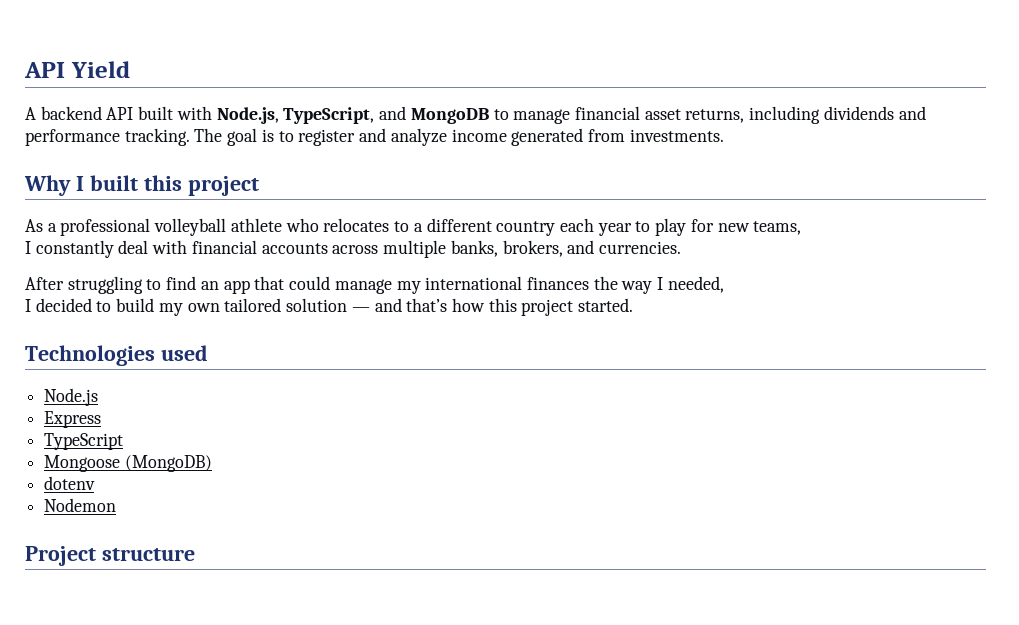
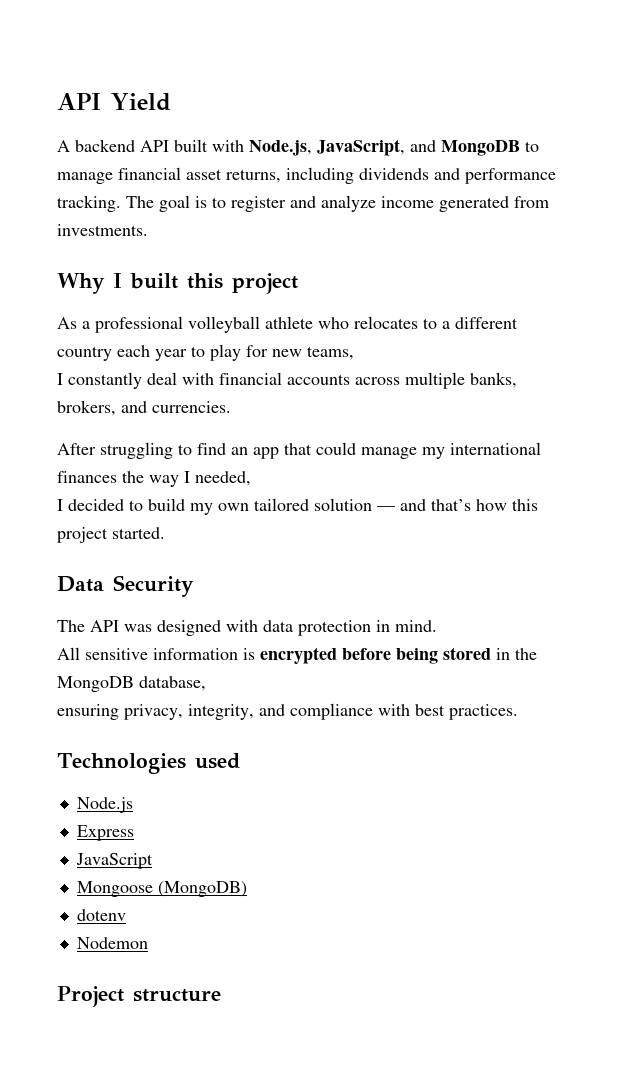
[283,107,375,124] TypeScript, -> [317,139,405,156] JavaScript,
(634, 305) none -> [57,575,194,597] [57,620,437,636] [57,647,537,664] [57,676,206,692] [57,703,518,720] // Data Security // The API was designed with data protection in mind. // All sensitive information is encrypted before being stored in the MongoDB database, // ensuring privacy, integrity, and compliance with best practices.
[44,433,124,450] TypeScript -> [75,853,153,869] JavaScript

